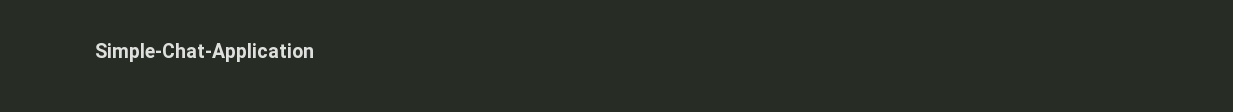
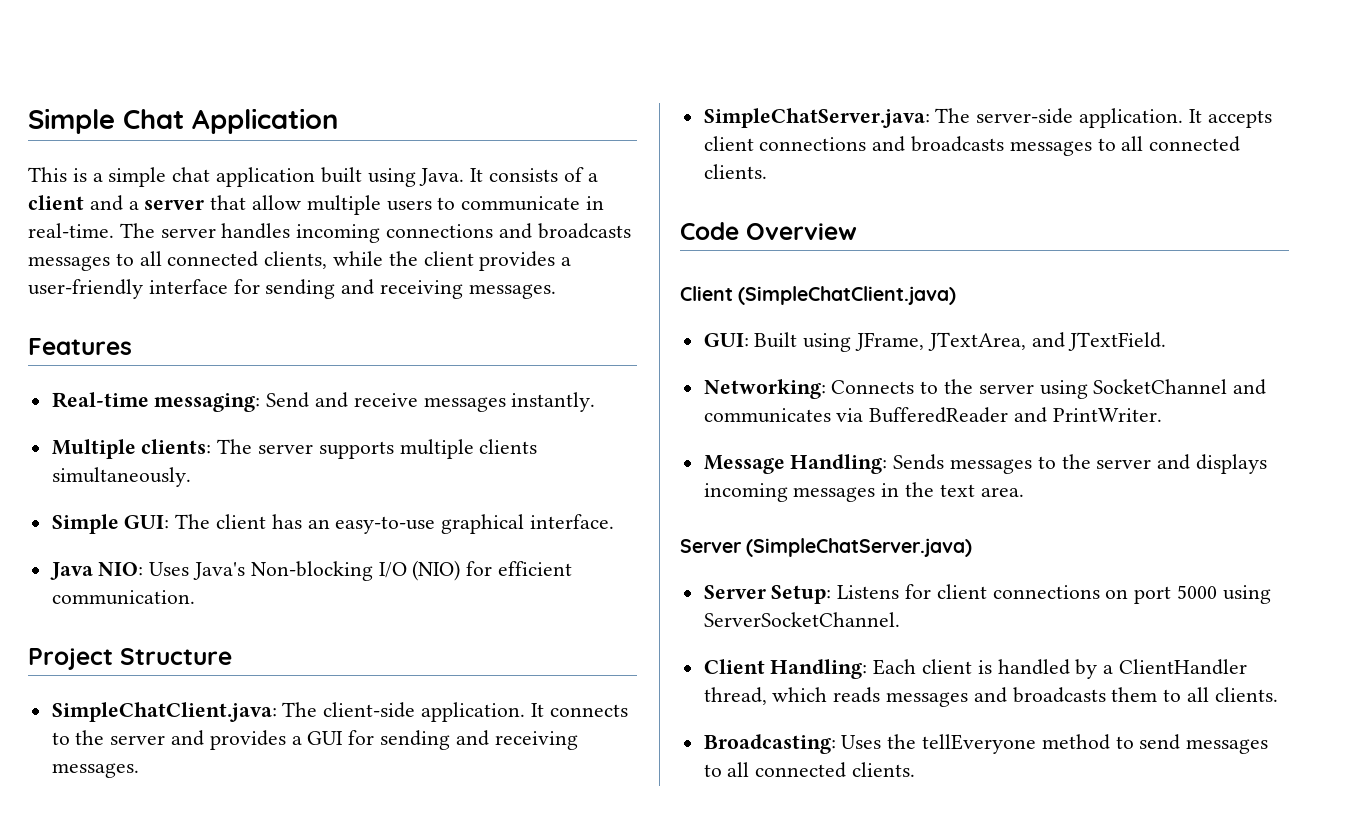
[95,43,314,62] Simple-Chat-Application -> [28,108,338,134] [28,167,598,187] [28,195,605,215] [28,223,631,243] [28,251,572,271] [28,279,556,299] [28,338,132,355] [51,392,596,412] [51,439,538,459] [51,467,191,487] [51,514,615,534] [49,560,573,581] [51,590,195,605] [28,648,232,670] [51,702,628,722] [51,730,578,750] [51,763,139,778] [703,108,1272,128] [703,136,1241,156] [703,164,767,179] [680,222,857,240] [680,286,957,305] [703,332,1167,352] [703,379,1267,399] [703,407,1162,423] [703,454,1268,474] [703,482,1024,502] [680,538,973,557] [703,584,1271,604] [703,612,900,627] [703,659,1248,679] [703,687,1278,707] [703,734,1269,754] [703,762,916,778] Simple Chat Application // This is a simple chat application built using Java. It consists of a client and a server that allow multiple users to communicate in real-time. The server handles incoming connections and broadcasts messages to all connected clients, while the client provides a user-friendly interface for sending and receiving messages. // Features // Real-time messaging: Send and receive messages instantly. // Multiple clients: The server supports multiple clients simultaneously. // Simple GUI: The client has an easy-to-use graphical interface. // Java NIO: Uses Java's Non-blocking I/O (NIO) for efficient communication. // Project Structure // SimpleChatClient.java: The client-side application. It connects to the server and provides a GUI for sending and receiving messages. // SimpleChatServer.java: The server-side application. It accepts client connections and broadcasts messages to all connected clients. // Code Overview // Client (SimpleChatClient.java) // GUI: Built using JFrame, JTextArea, and JTextField. // Networking: Connects to the server using SocketChannel and communicates via BufferedReader and PrintWriter. // Message Handling: Sends messages to the server and displays incoming messages in the text area. // Server (SimpleChatServer.java) // Server Setup: Listens for client connections on port 5000 using ServerSocketChannel. // Client Handling: Each client is handled by a ClientHandler thread, which reads messages and broadcasts them to all clients. // Broadcasting: Uses the tellEveryone method to send messages to all connected clients.

